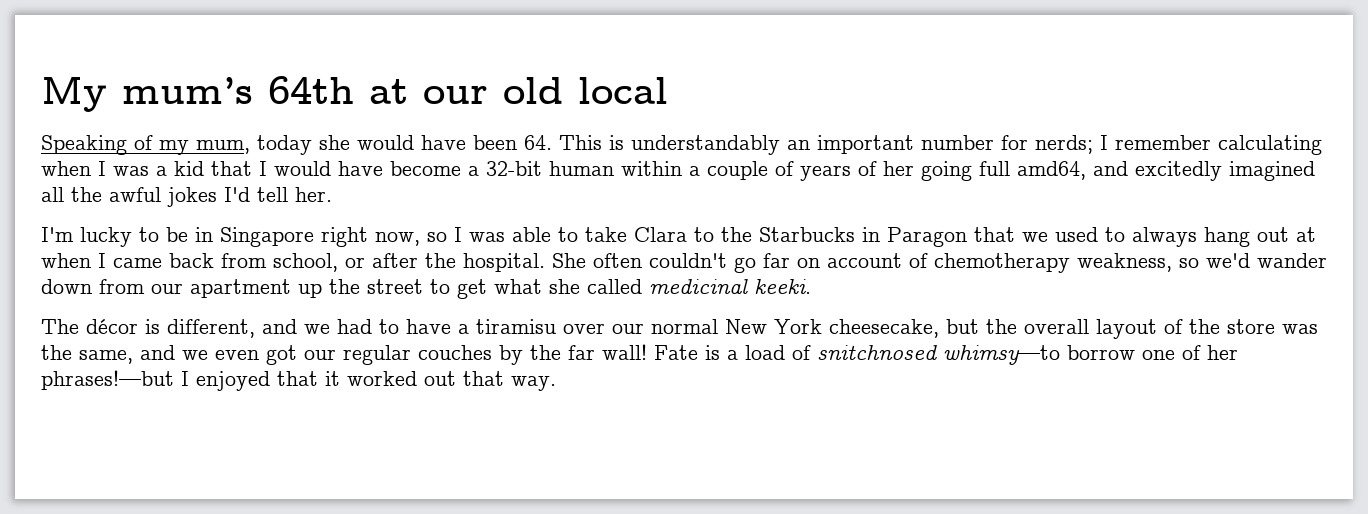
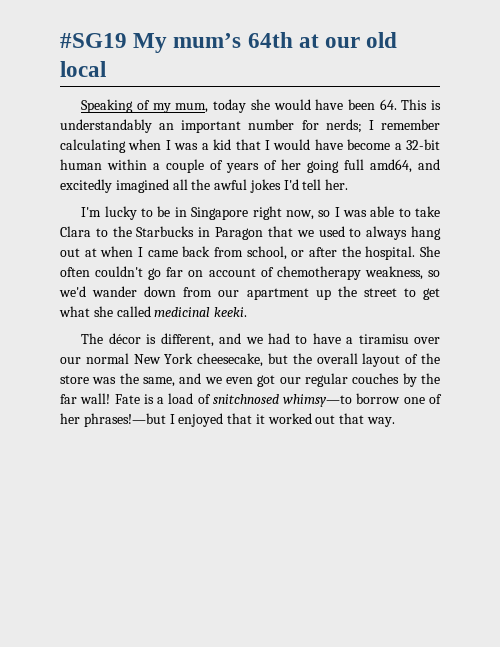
(41, 94) none -> [60,33,127,48] #SG19

